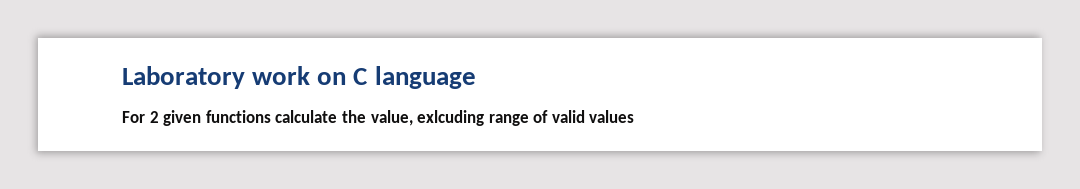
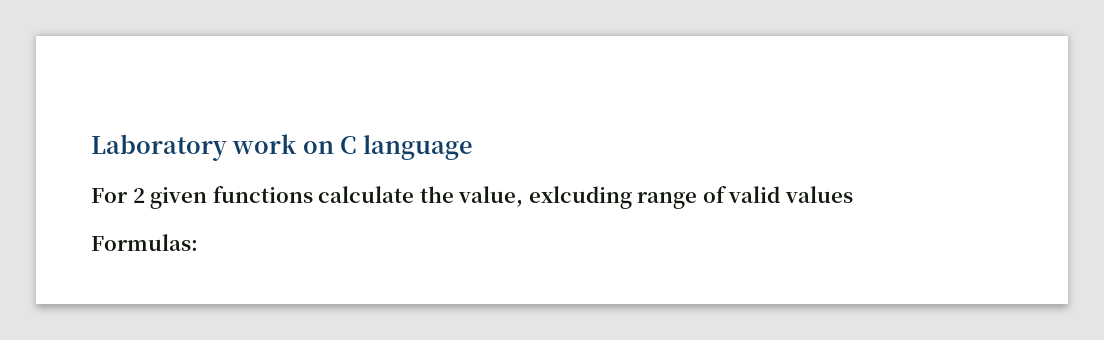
(635, 116) none -> [91,234,198,251] // Formulas:

